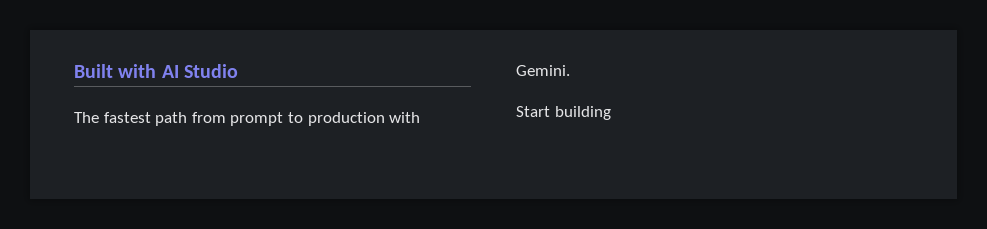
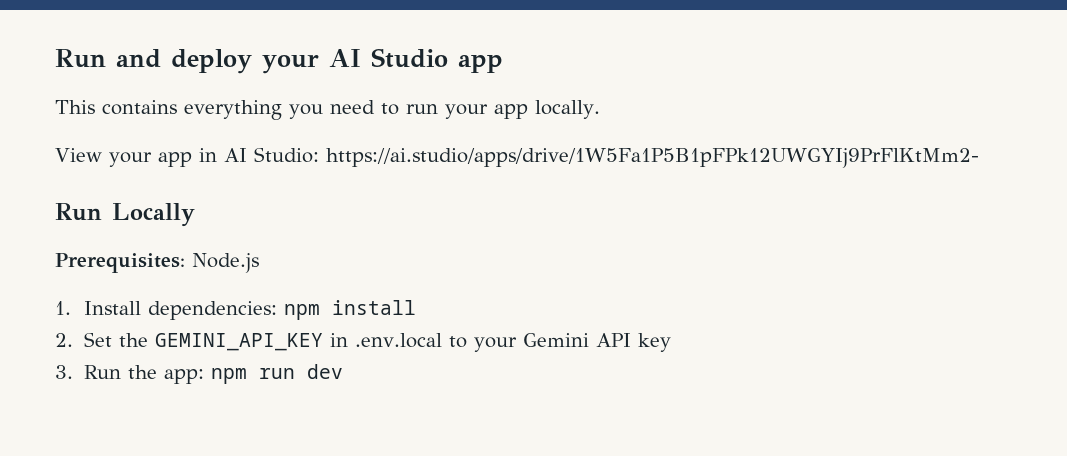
[74,64,238,78] [74,112,421,126] [516,65,570,76] [516,106,611,120] Built with AI Studio // The fastest path from prompt to production with Gemini. // Start building -> [55,48,503,74] [55,100,600,120] [55,147,979,168] [55,203,195,227] [55,253,259,273] [55,300,417,320] [55,332,672,352] [55,364,344,384] Run and deploy your AI Studio app // This contains everything you need to run your app locally. // View your app in AI Studio: https://ai.studio/apps/drive/1W5Fa1P5B1pFPk12UWGYIj9PrFlKtMm2- // Run Locally // Prerequisites: Node.js // 1. Install dependencies: npm install // 2. Set the GEMINI_API_KEY in .env.local to your Gemini API key // 3. Run the app: npm run dev

